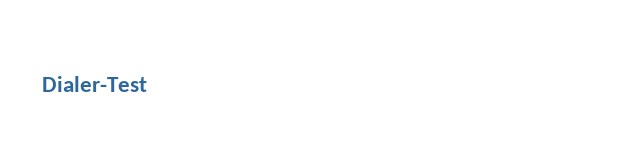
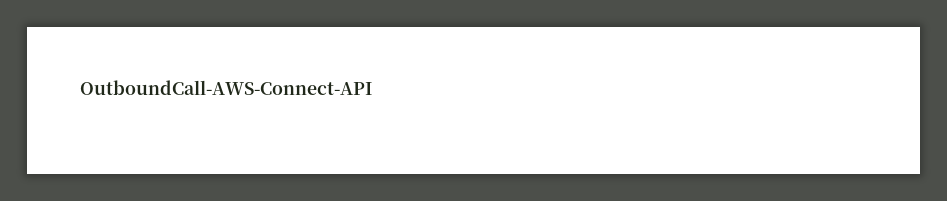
[42,76,147,92] Dialer-Test -> [80,80,372,95] OutboundCall-AWS-Connect-API

